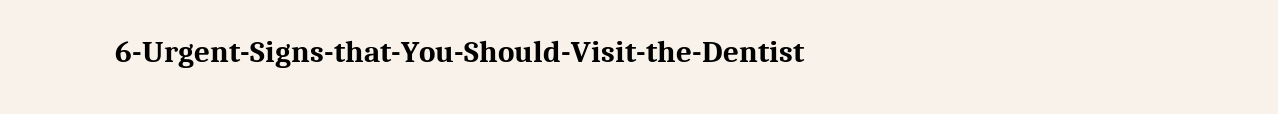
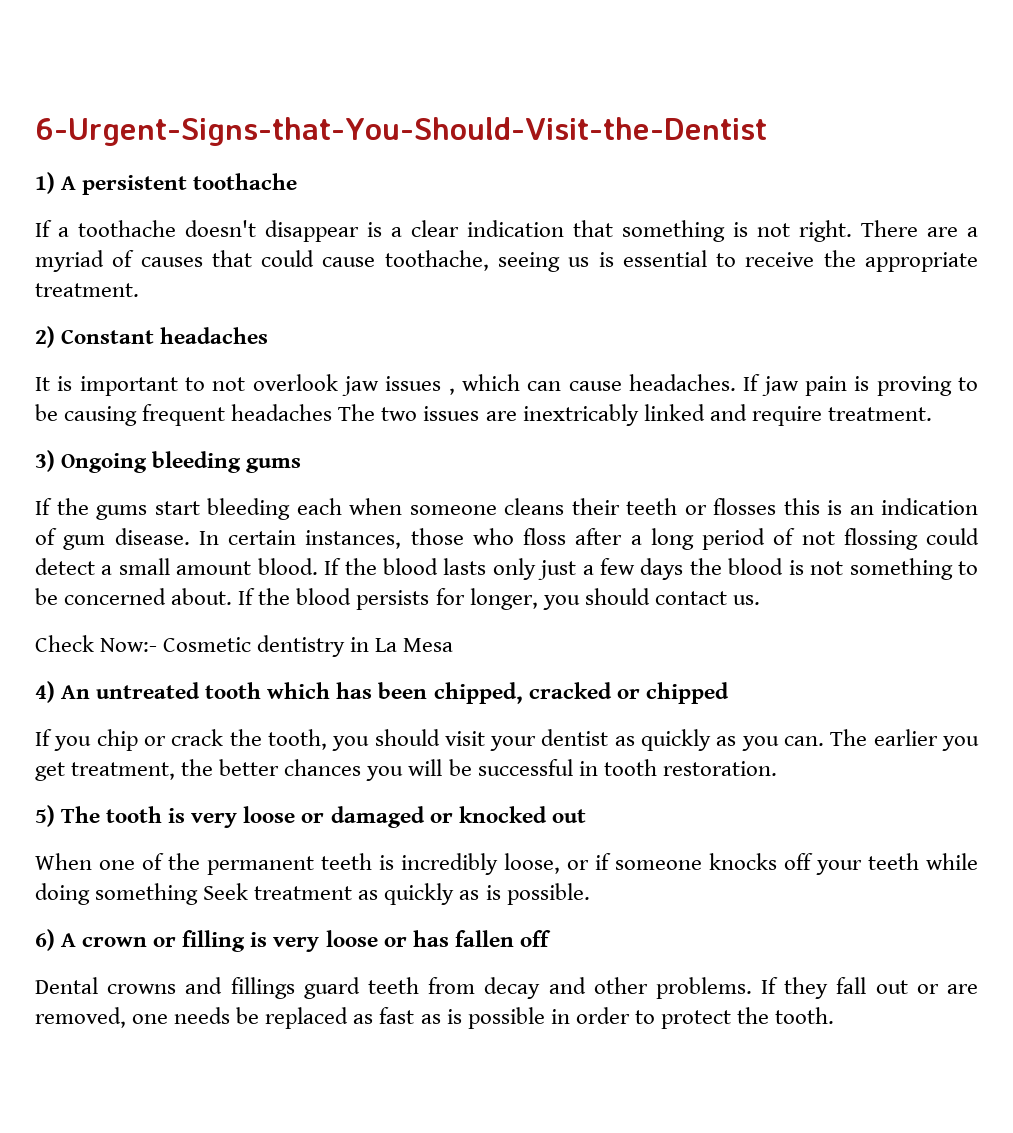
(805, 54) none -> [35,172,298,195] [35,220,978,242] [35,250,979,272] [35,283,139,297] [35,326,269,348] [35,374,979,396] [35,404,932,426] [35,450,302,473] [35,498,978,520] [35,528,979,550] [35,558,979,580] [35,588,760,610] [35,635,454,657] [35,681,729,704] [35,729,979,751] [35,759,777,781] [35,805,586,828] [35,853,978,875] [35,883,590,905] [35,929,551,952] [35,977,978,999] [35,1007,835,1029] // 1) A persistent toothache // If a toothache doesn't disappear is a clear indication that something is not right. There are a myriad of causes that could cause toothache, seeing us is essential to receive the appropriate treatment. // 2) Constant headaches // It is important to not overlook jaw issues , which can cause headaches. If jaw pain is proving to be causing frequent headaches The two issues are inextricably linked and require treatment. // 3) Ongoing bleeding gums // If the gums start bleeding each when someone cleans their teeth or flosses this is an indication of gum disease. In certain instances, those who floss after a long period of not flossing could detect a small amount blood. If the blood lasts only just a few days the blood is not something to be concerned about. If the blood persists for longer, you should contact us. // Check Now:- Cosmetic dentistry in La Mesa // 4) An untreated tooth which has been chipped, cracked or chipped // If you chip or crack the tooth, you should visit your dentist as quickly as you can. The earlier you get treatment, the better chances you will be successful in tooth restoration. // 5) The tooth is very loose or damaged or knocked out // When one of the permanent teeth is incredibly loose, or if someone knocks off your teeth while doing something Seek treatment as quickly as is possible. // 6) A crown or filling is very loose or has fallen off // Dental crowns and fillings guard teeth from decay and other problems. If they fall out or are removed, one needs be replaced as fast as is possible in order to protect the tooth.

